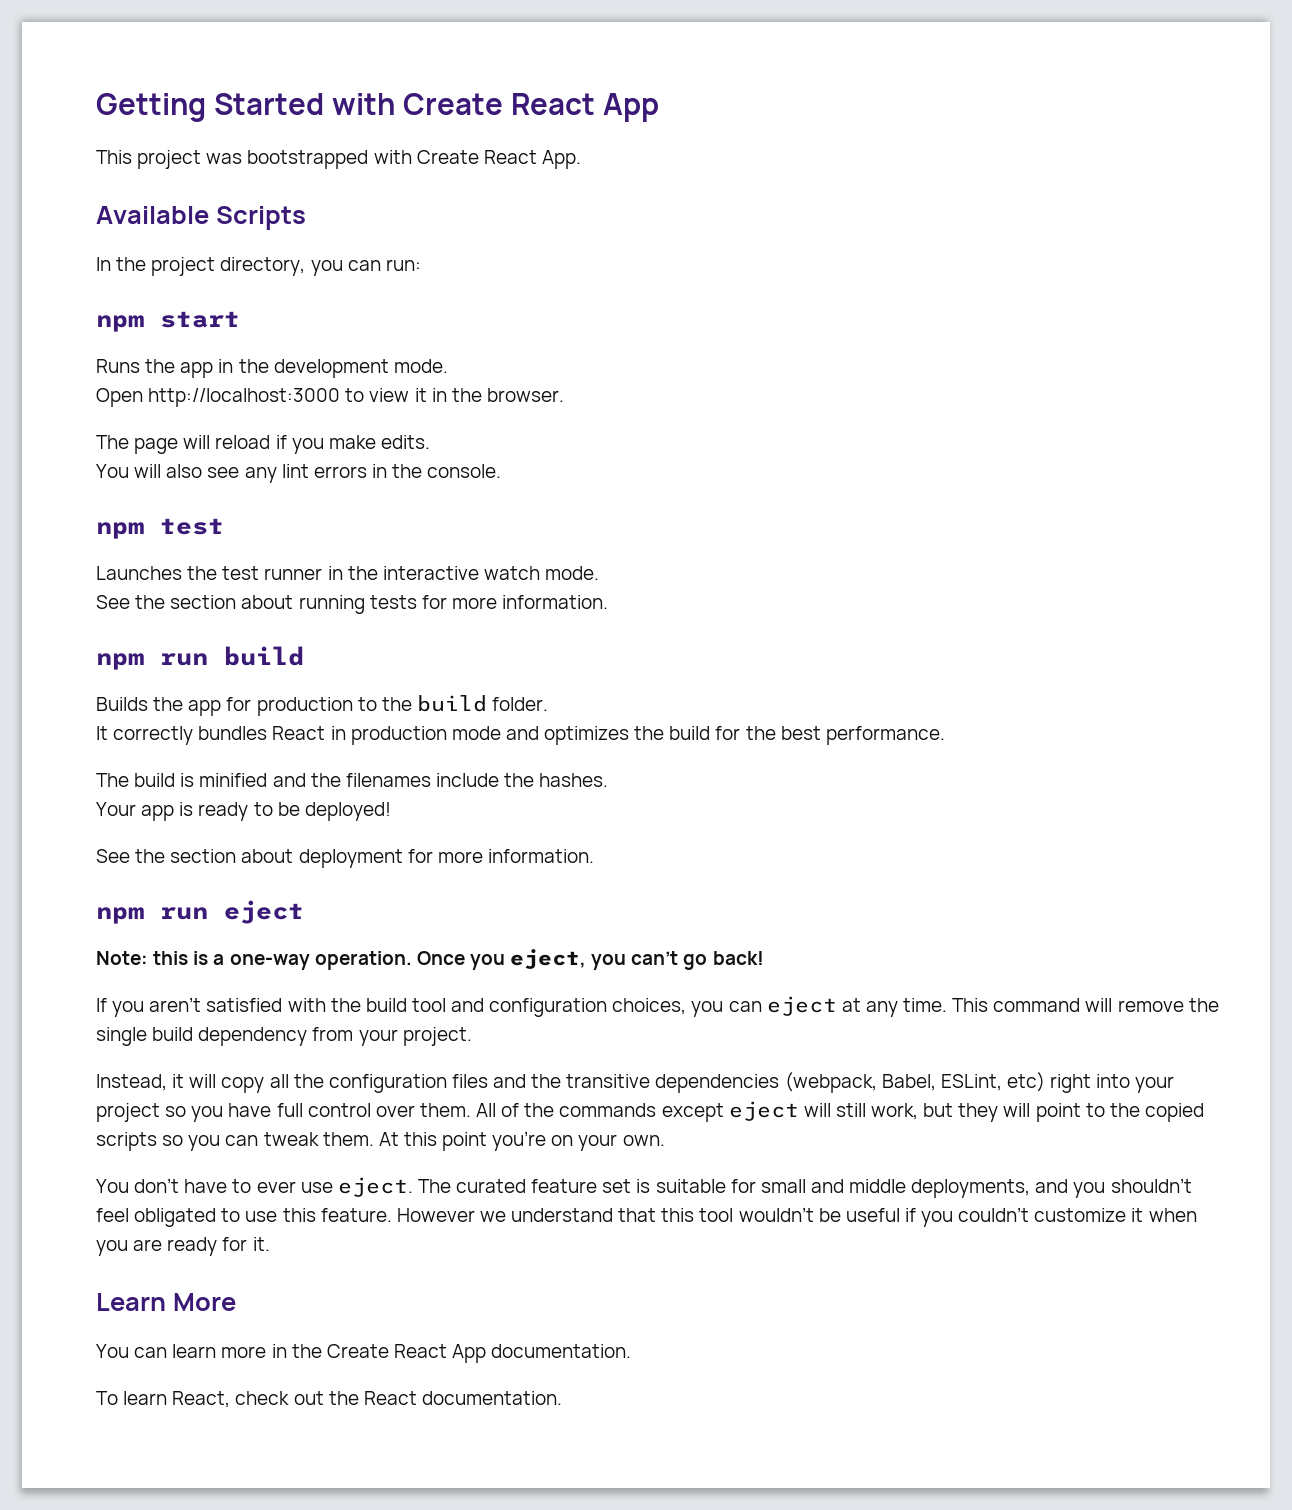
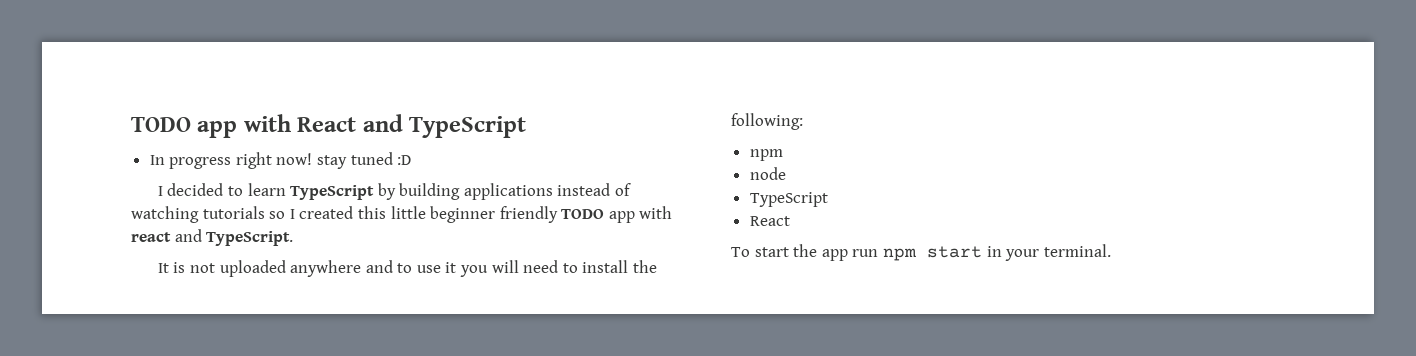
[96,93,659,122] [96,150,581,169] [96,206,306,230] [96,257,421,276] [96,311,240,332] [96,359,448,378] [96,388,564,407] [96,435,430,454] [96,464,502,483] [96,518,224,539] [96,566,600,580] [96,595,609,614] [96,646,304,670] [96,695,549,716] [96,726,945,745] [96,773,609,787] [96,802,391,821] [96,849,594,868] [96,900,304,924] [96,949,764,970] [96,996,1219,1017] [96,1027,472,1046] [96,1072,1175,1093] [96,1101,1204,1122] [96,1131,665,1151] [96,1177,1192,1198] [96,1207,1197,1227] [96,1237,270,1256] [96,1293,236,1311] [96,1344,632,1363] [96,1391,562,1408] Getting Started with Create React App // This project was bootstrapped with Create React App. // Available Scripts // In the project directory, you can run: // npm start // Runs the app in the development mode. // Open http://localhost:3000 to view it in the browser. // The page will reload if you make edits. // You will also see any lint errors in the console. // npm test // Launches the test runner in the interactive watch mode. // See the section about running tests for more information. // npm run build // Builds the app for production to the build folder. // It correctly bundles React in production mode and optimizes the build for the best performance. // The build is minified and the filenames include the hashes. // Your app is ready to be deployed! // See the section about deployment for more information. // npm run eject // Note: this is a one-way operation. Once you eject, you can’t go back! // If you aren’t satisfied with the build tool and configuration choices, you can eject at any time. This command will remove the single build dependency from your project. // Instead, it will copy all the configuration files and the transitive dependencies (webpack, Babel, ESLint, etc) right into your project so you have full control over them. All of the commands except eject will still work, but they will point to the copied scripts so you can tweak them. At this point you’re on your own. // You don’t have to ever use eject. The curated feature set is suitable for small and middle deployments, and you shouldn’t feel obligated to use this feature. However we understand that this tool wouldn’t be useful if you couldn’t customize it when you are ready for it. // Learn More // You can learn more in the Create React App documentation. // To learn React, check out the React documentation. -> [131,114,527,138] [149,152,412,169] [157,183,632,200] [131,206,673,223] [131,229,294,246] [157,260,657,277] [731,113,803,130] [749,149,783,161] [749,167,786,180] [749,192,828,207] [749,216,790,226] [731,244,1111,261] TODO app with React and TypeScript // In progress right now! stay tuned :D // I decided to learn TypeScript by building applications instead of watching tutorials so I created this little beginner friendly TODO app with react and TypeScript. // It is not uploaded anywhere and to use it you will need to install the following: // npm // node // TypeScript // React // To start the app run npm start in your terminal.

